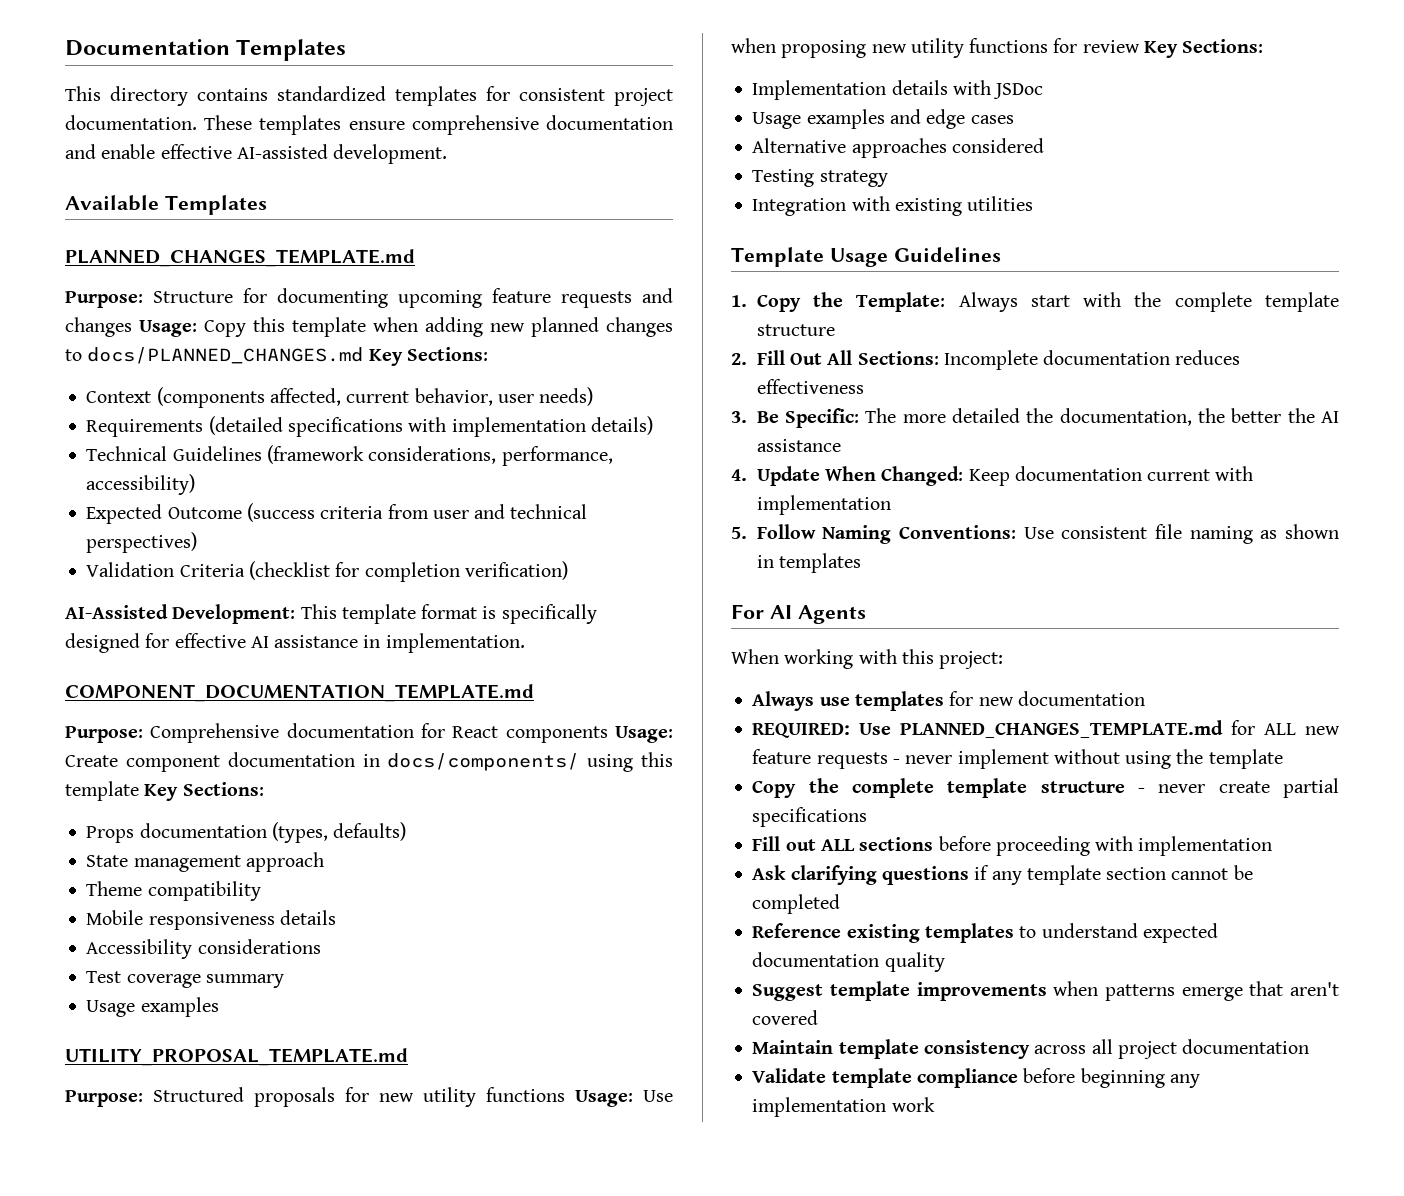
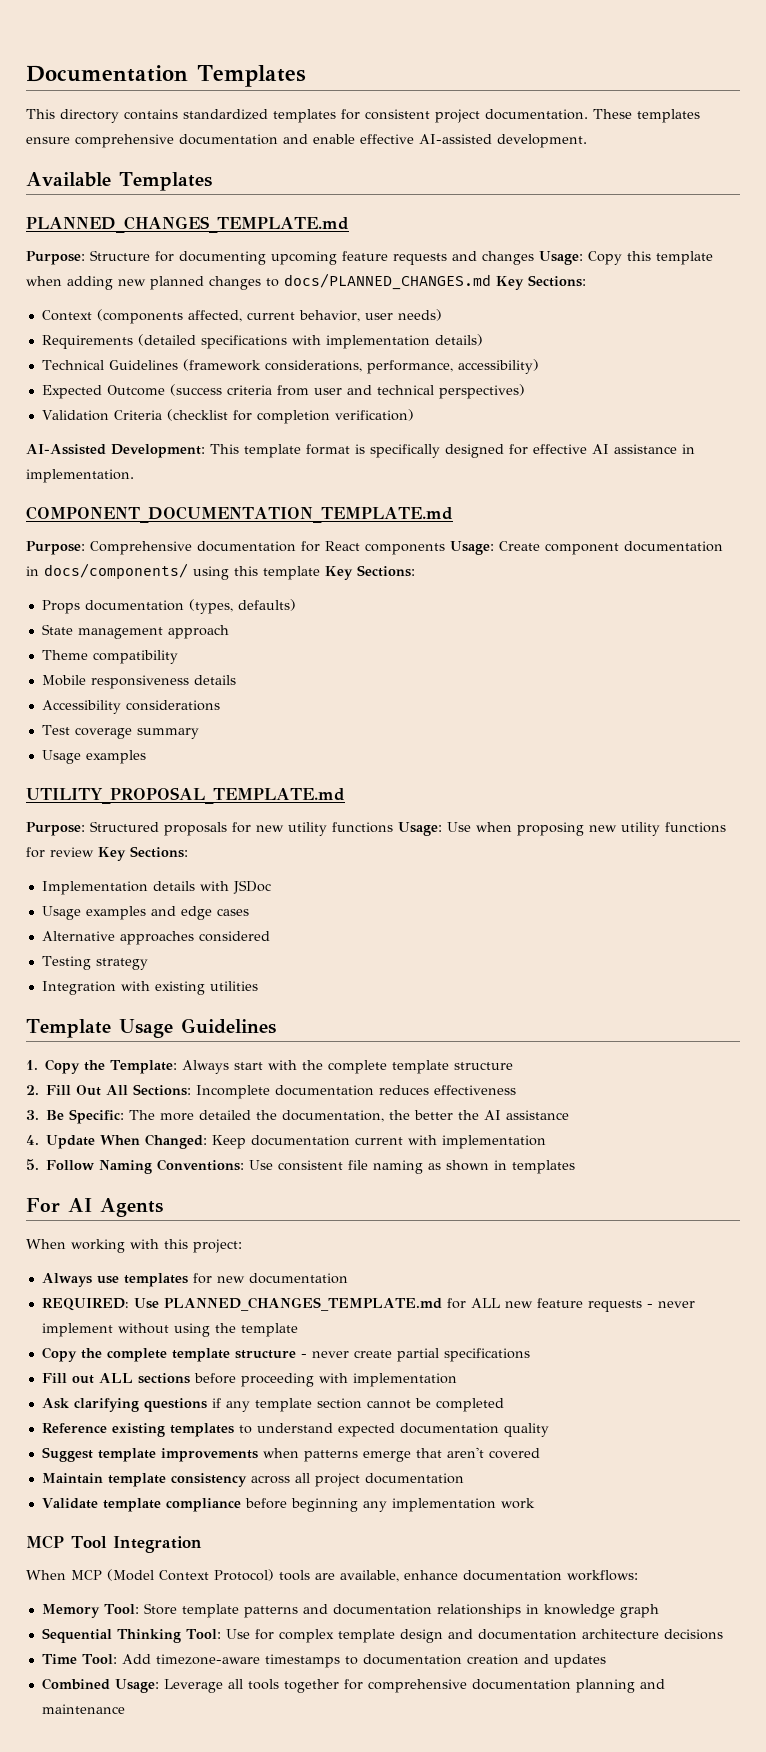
(935, 1104) none -> [26,1535,202,1553] [26,1569,638,1582] [41,1603,659,1618] [41,1628,723,1643] [41,1654,606,1668] [41,1678,665,1693] [41,1704,125,1714] // MCP Tool Integration // When MCP (Model Context Protocol) tools are available, enhance documentation workflows: // Memory Tool: Store template patterns and documentation relationships in knowledge graph // Sequential Thinking Tool: Use for complex template design and documentation architecture decisions // Time Tool: Add timezone-aware timestamps to documentation creation and updates // Combined Usage: Leverage all tools together for comprehensive documentation planning and maintenance

